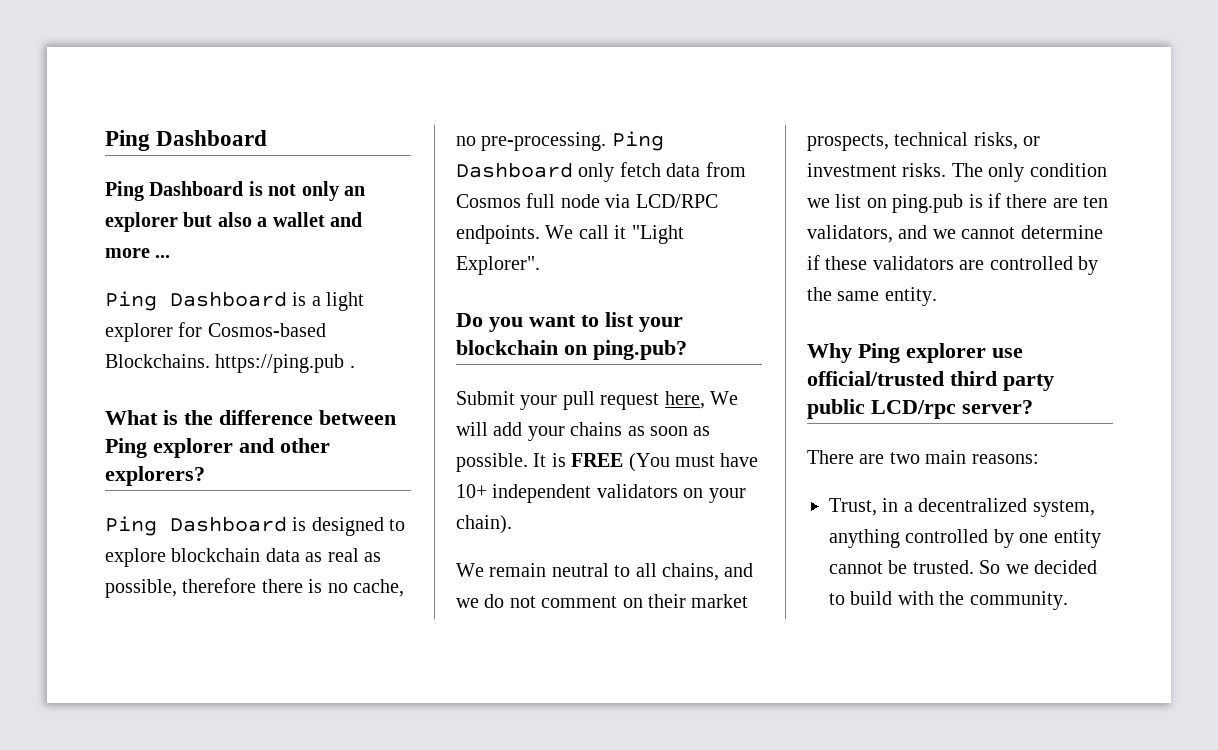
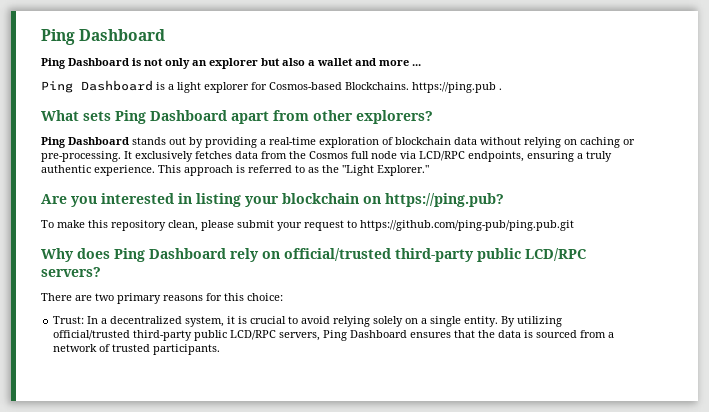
[163,410,396,425] [105,438,330,458] [105,466,205,486] [105,516,406,536] [105,548,381,567] [105,578,404,598] [456,131,664,151] [456,162,661,182] is the difference between Ping explorer and other explorers? // Ping Dashboard is designed to explore blockchain data as real as possible, therefore there is no cache, no pre-processing. Ping Dashboard only fetch -> [83,110,433,124] [41,137,635,148] [41,151,232,162] sets Ping Dashboard apart from other explorers? // Ping Dashboard stands out by providing a real-time exploration of blockchain data without relying on caching or pre-processing. It exclusively fetches
(746, 169) none -> [289,151,306,159] the
[456,225,684,244] [456,256,540,275] [456,312,683,332] [456,340,687,360] [456,391,738,410] [456,422,711,441] [456,453,759,472] [456,484,746,503] [456,515,512,534] [456,563,754,581] [456,594,749,608] [807,132,1041,151] [807,163,1107,182] [807,193,1109,213] [807,225,1103,243] [807,255,1098,275] [807,287,937,306] [807,343,1023,363] [807,371,1054,391] [807,399,1033,419] [807,450,1039,464] [829,498,1095,517] [829,529,1101,548] [829,560,1097,574] [829,591,1068,610] endpoints. We call it "Light Explorer". // Do you want to list your blockchain on ping.pub? // Submit your pull request here, We will add your chains as soon as possible. It is FREE (You must have 10+ independent validators on your chain). // We remain neutral to all chains, and we do not comment on their market prospects, technical risks, or investment risks. The only condition we list on ping.pub is if there are ten validators, and we cannot determine if these validators are controlled by the same entity. // Why Ping explorer use official/trusted third party public LCD/rpc server? // There are two main reasons: // Trust, in a decentralized system, anything controlled by one entity cannot be trusted. So we decided to build with the community. -> [468,151,612,162] [41,165,429,176] [41,193,504,207] [41,220,574,231] [41,248,586,262] [41,267,101,277] [41,293,283,304] [53,316,563,327] [53,330,615,341] [53,344,221,355] endpoints, ensuring a truly authentic experience. This approach is referred to as the "Light Explorer." // Are you interested in listing your blockchain on https://ping.pub? // To make this repository clean, please submit your request to https://github.com/ping-pub/ping.pub.git // Why does Ping Dashboard rely on official/trusted third-party public LCD/RPC servers? // There are two primary reasons for this choice: // Trust: In a decentralized system, it is crucial to avoid relying solely on a single entity. By utilizing official/trusted third-party public LCD/RPC servers, Ping Dashboard ensures that the data is sourced from a network of trusted participants.

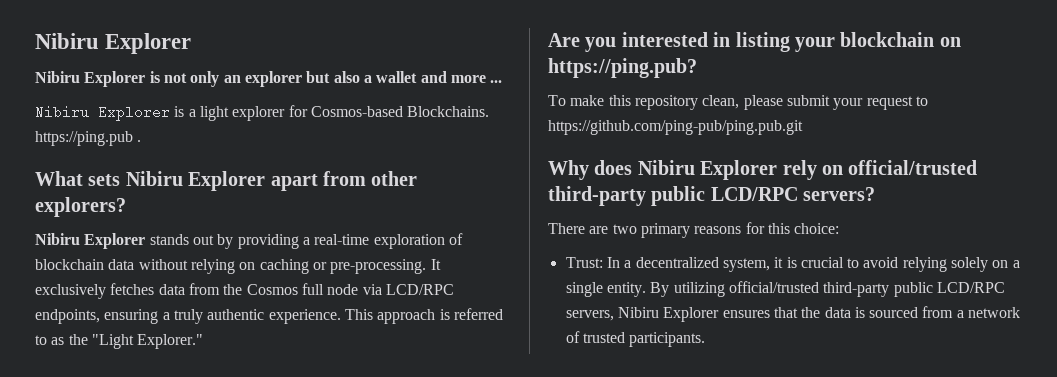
[41,29,166,45] [41,58,129,69] Ping Dashboard // Ping Dashboard -> [35,33,192,54] [35,71,146,87] Nibiru Explorer // Nibiru Explorer
[41,80,153,93] Ping Dashboard -> [35,105,170,121] Nibiru Explorer
[115,110,227,124] Ping Dashboard -> [125,171,266,191] Nibiru Explorer
[41,137,129,148] Ping Dashboard -> [35,233,146,249] Nibiru Explorer
[114,248,226,262] Ping Dashboard -> [637,160,778,180] Nibiru Explorer
[323,330,408,341] Ping Dashboard -> [617,307,720,322] Nibiru Explorer

